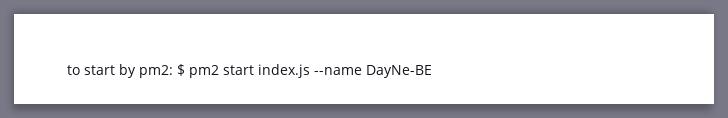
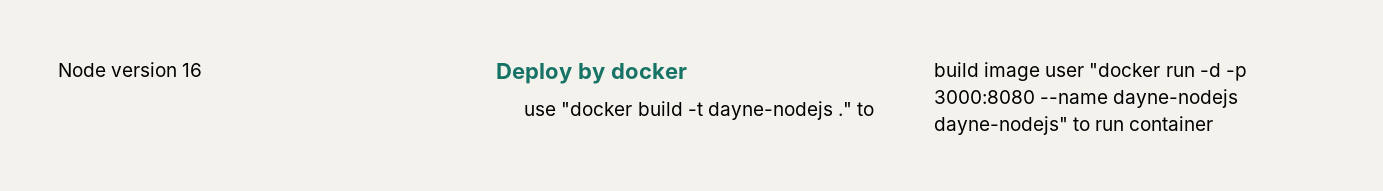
[67,64,432,78] to start by pm2: $ pm2 start index.js --name DayNe-BE -> [58,62,203,77] [496,63,687,84] [524,101,875,120] [934,62,1247,81] [934,89,1239,108] [934,116,1214,135] Node version 16 // Deploy by docker // use "docker build -t dayne-nodejs ." to build image user "docker run -d -p 3000:8080 --name dayne-nodejs dayne-nodejs" to run container

